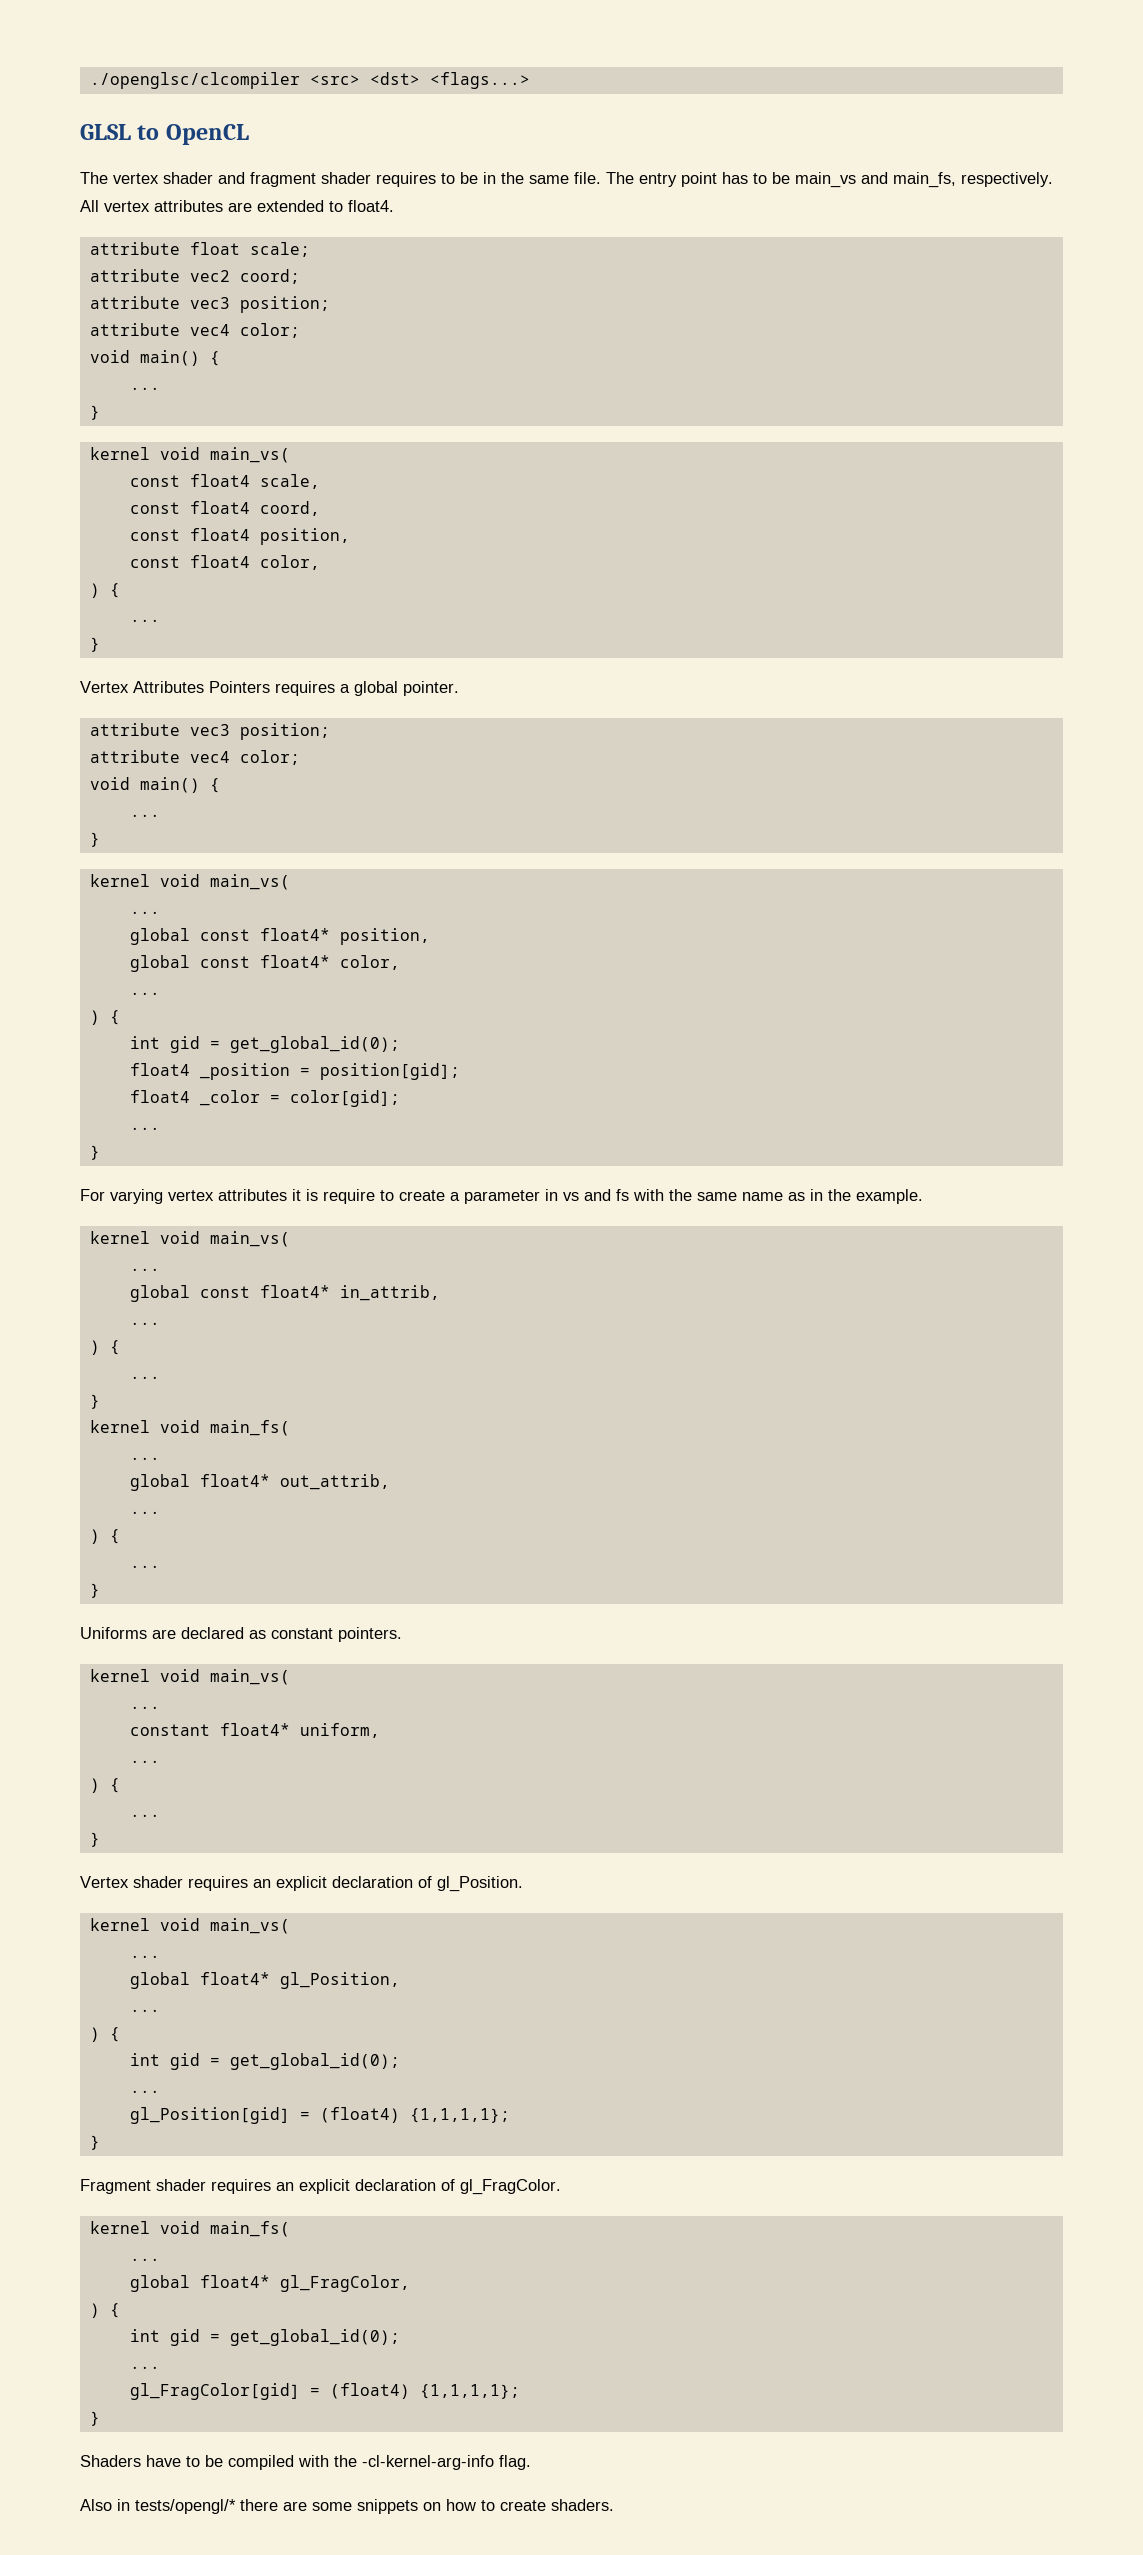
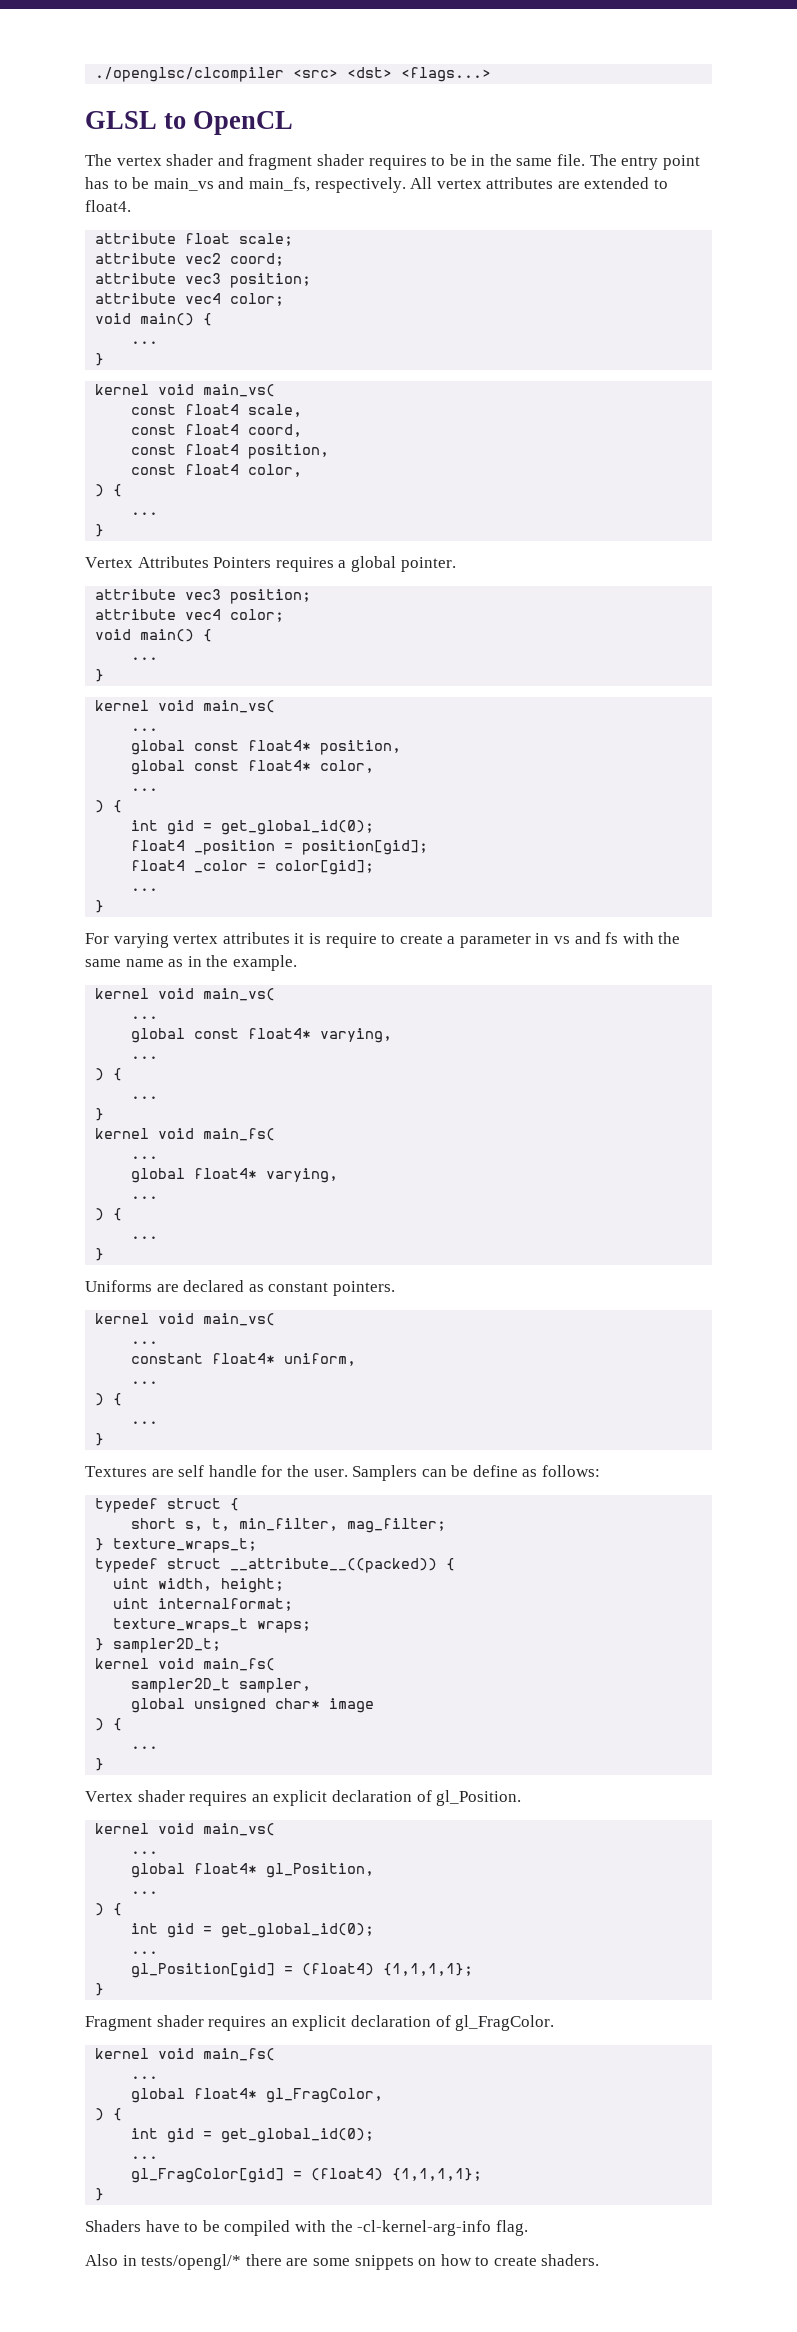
[339,1285,440,1301] in_attrib, -> [320,1028,393,1043] varying,
[279,1474,390,1490] out_attrib, -> [266,1168,339,1183] varying,
(100, 1839) none -> [85,1465,601,1481] [95,1498,240,1513] [131,1518,447,1533] [95,1538,258,1553] [95,1558,456,1573] [113,1578,285,1593] [113,1598,294,1611] [113,1618,312,1633] [95,1638,222,1653] [95,1658,276,1671] [131,1678,312,1693] [131,1698,375,1713] [95,1718,123,1731] [131,1746,159,1749] [95,1758,105,1771] // Textures are self handle for the user. Samplers can be define as follows: // typedef struct { // short s, t, min_filter, mag_filter; // } texture_wraps_t; // typedef struct __attribute__((packed)) { // uint width, height; // uint internalformat; // texture_wraps_t wraps; // } sampler2D_t; // kernel void main_fs( // sampler2D_t sampler, // global unsigned char* image // ) { // ... // }

